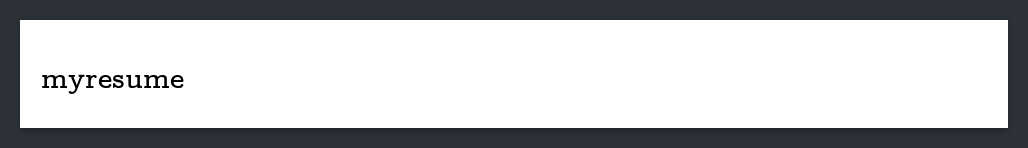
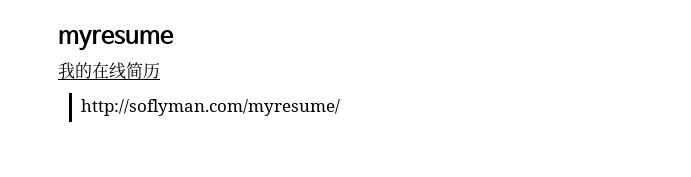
(184, 84) none -> [58,62,160,80] [81,99,341,116] // 我的在线简历 // http://soflyman.com/myresume/

